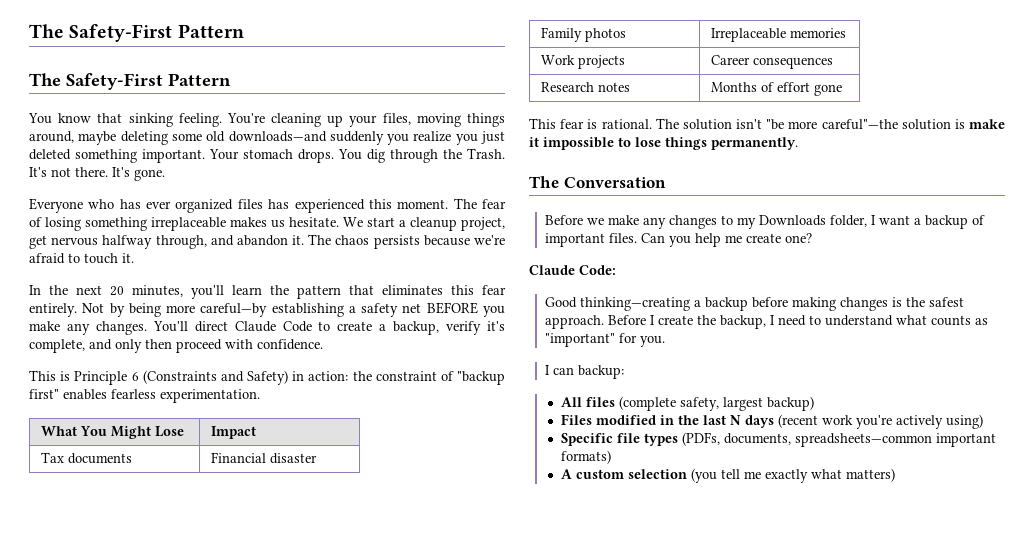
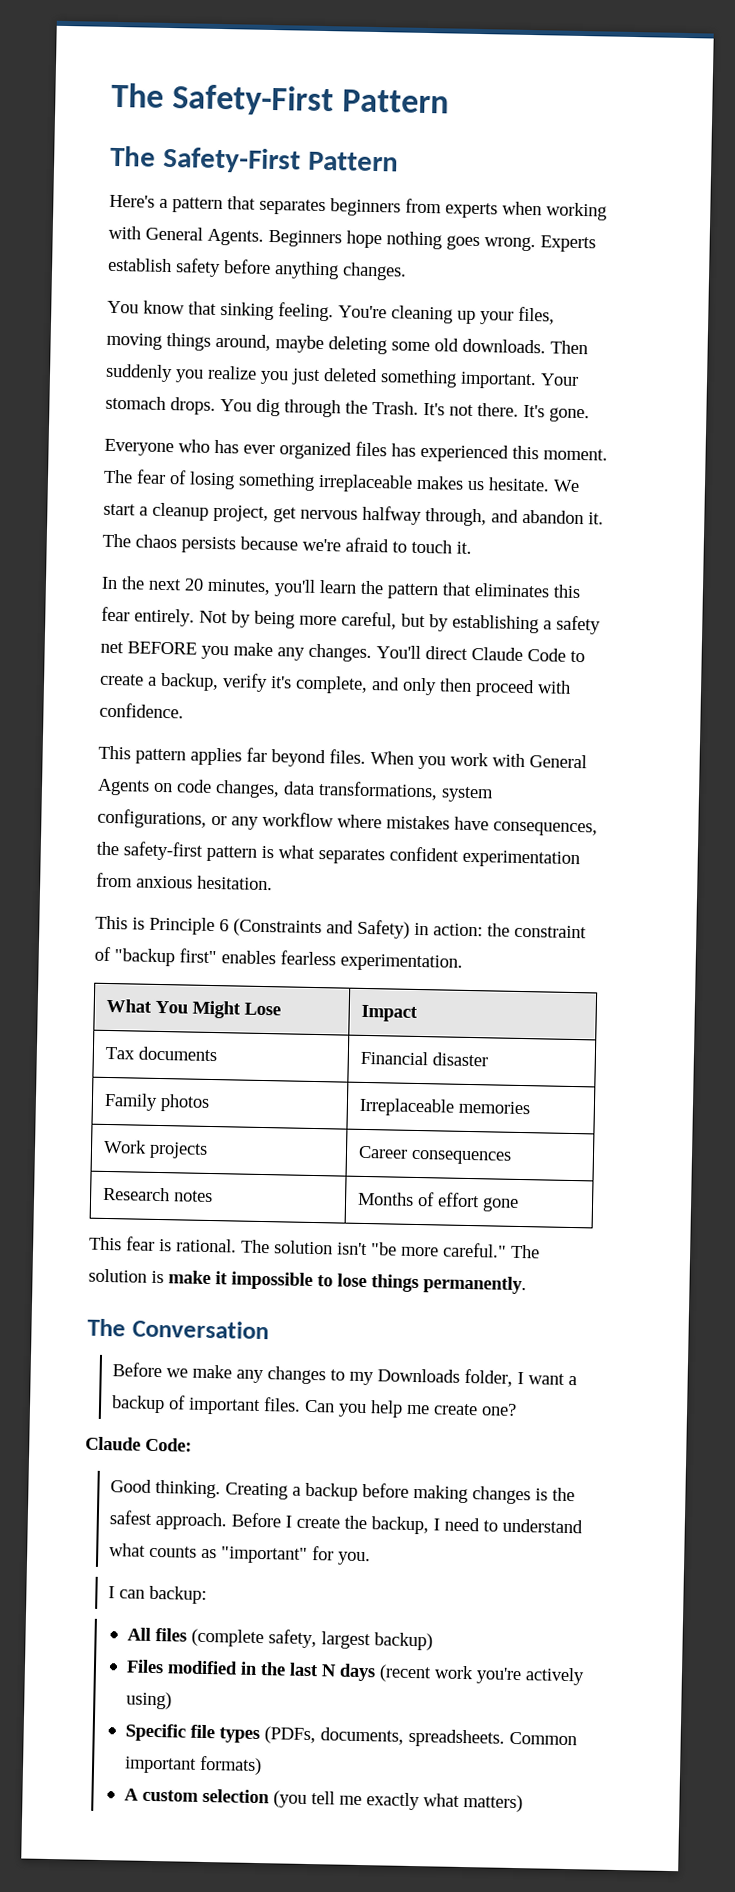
(231, 79) none -> [109,194,607,221] [108,225,596,253] [108,257,407,281] // Here's a pattern that separates beginners from experts when working with General Agents. Beginners hope nothing goes wrong. Experts establish safety before anything changes.
[228,131,327,142] downloads—and -> [462,338,588,355] downloads. Then
[200,303,268,317] careful—by -> [341,611,449,632] careful, but by
(323, 344) none -> [98,745,587,770] [97,778,494,803] [97,808,598,837] [96,841,580,869] [96,872,273,891] // This pattern applies far beyond files. When you work with General Agents on code changes, data transformations, system configurations, or any workflow where mistakes have consequences, the safety-first pattern is what separates confident experimentation from anxious hesitation.
[821,119,898,130] careful"—the -> [442,1242,540,1259] careful." The
[580,297,691,311] thinking—creating -> [154,1479,288,1500] thinking. Creating
[795,433,933,447] spreadsheets—common -> [407,1728,577,1748] spreadsheets. Common

